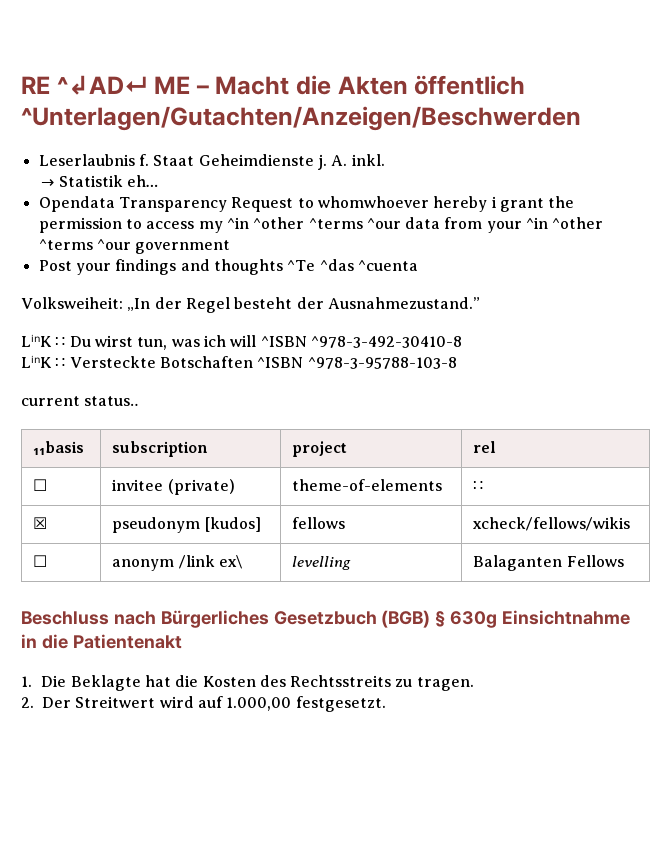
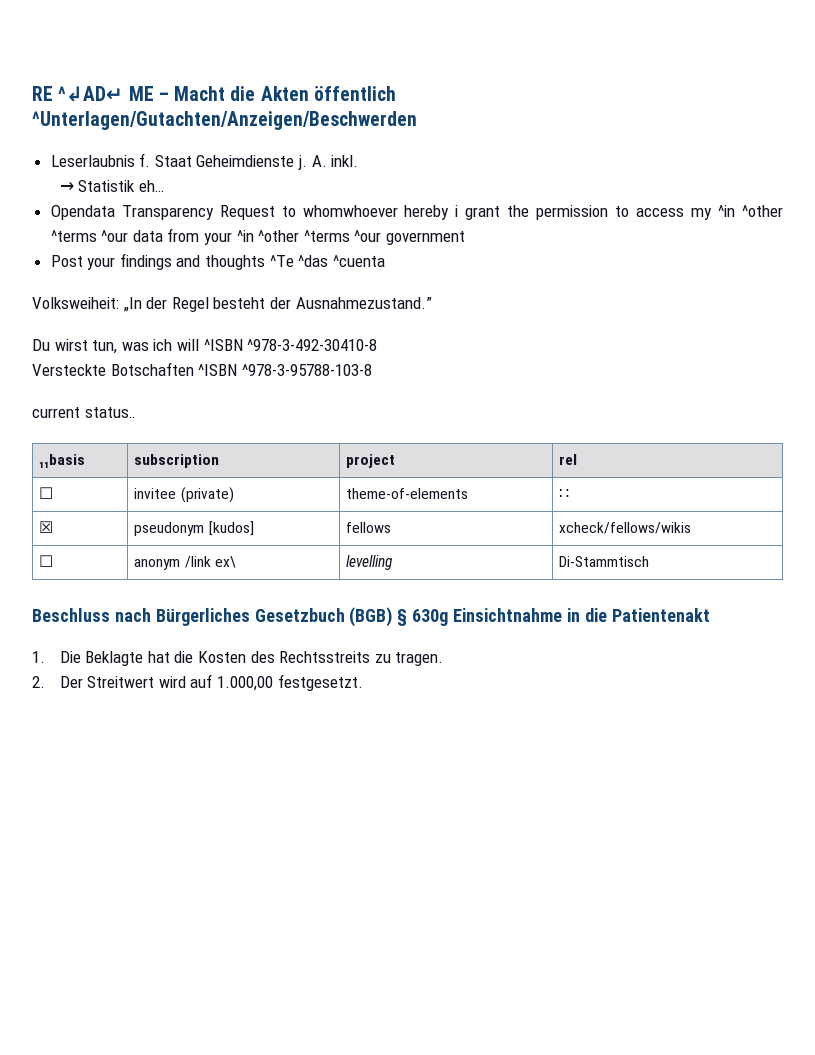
[21,334,66,347] LⁱⁿK ∷ -> (432, 303) none
[21,355,66,368] LⁱⁿK ∷ -> (378, 345) none
[473,555,624,571] Balaganten Fellows -> [559,556,650,567] Di-Stammtisch

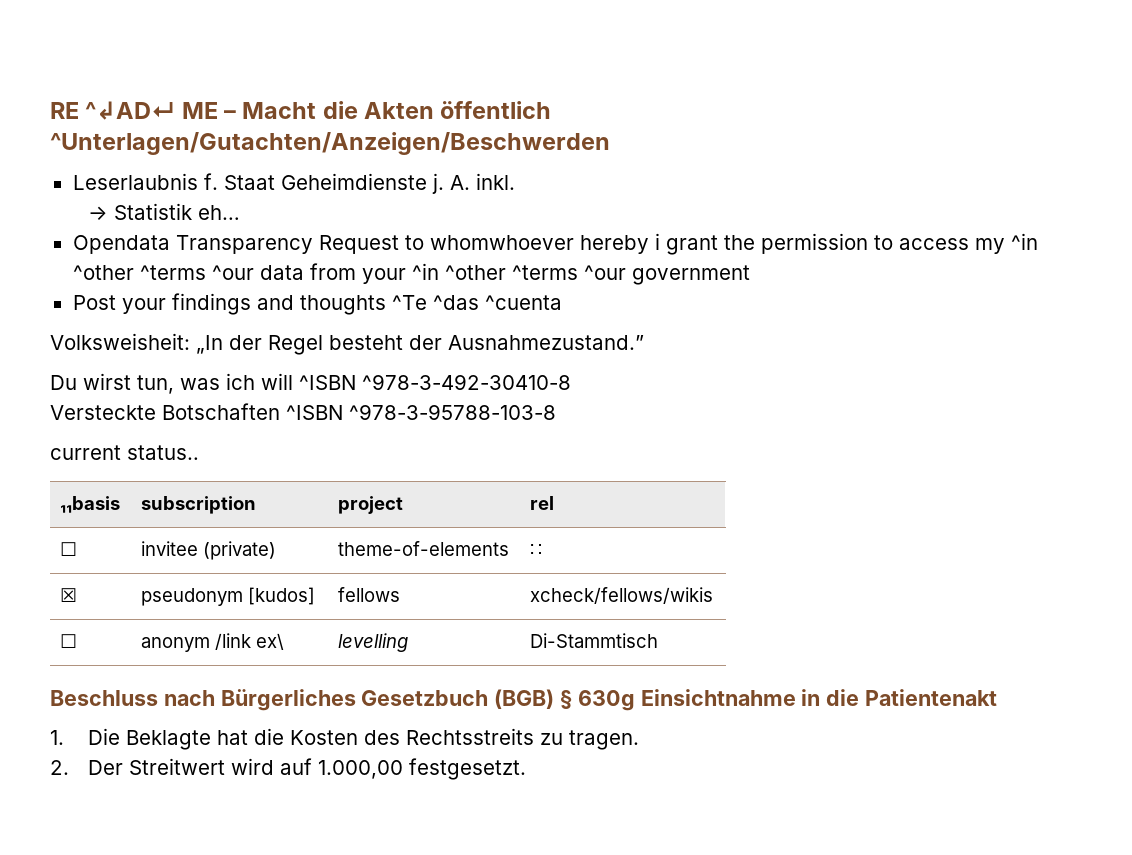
[32,297,119,309] Volksweiheit: -> [50,333,190,350] Volksweisheit:

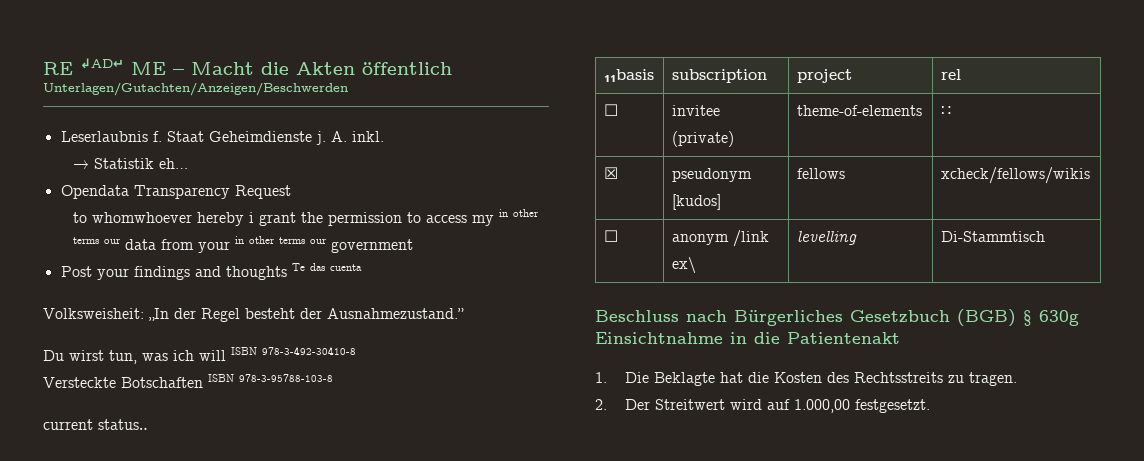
[85,101,176,120] ^↲AD↵ -> [80,58,124,69] ↲AD↵
[50,132,610,155] ^Unterlagen/Gutachten/Anzeigen/Beschwerden -> [43,82,348,96] Unterlagen/Gutachten/Anzeigen/Beschwerden
(399, 244) none -> (291, 192) //
[1010,233,1038,250] [72,263,626,284] ^in ^other ^terms ^our data from your ^in ^other ^terms ^our -> [498,209,538,217] [72,236,326,253] in other terms our data from your in other terms our
[391,295,562,310] ^Te ^das ^cuenta -> [291,263,362,271] Te das cuenta
[299,374,571,390] ^ISBN ^978-3-492-30410-8 -> [231,346,356,355] ISBN 978-3-492-30410-8
[286,404,556,420] ^ISBN ^978-3-95788-103-8 -> [208,374,333,382] ISBN 978-3-95788-103-8

